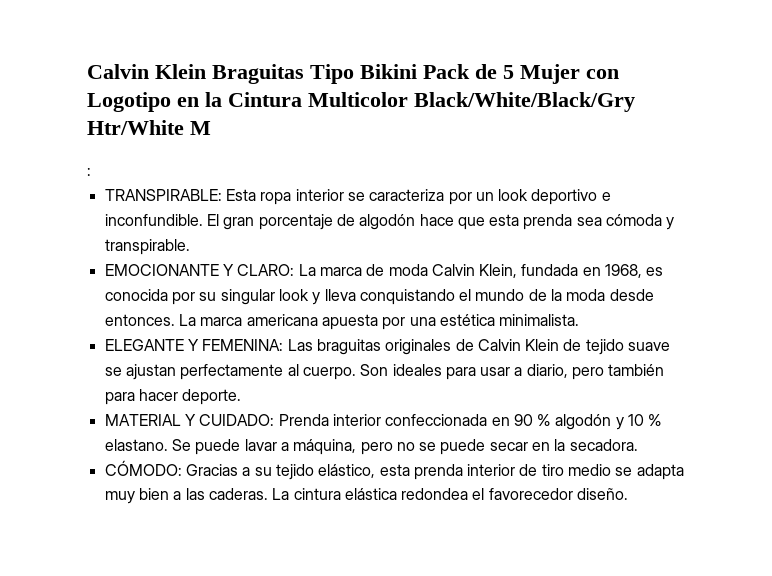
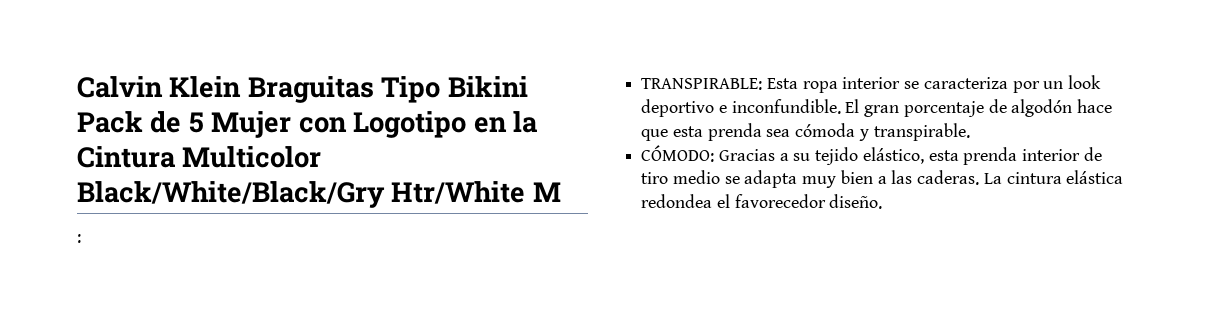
[104,264,664,278] [104,289,654,305] [104,314,580,330] [104,339,671,355] [104,364,665,380] [104,389,242,405] [104,414,663,430] [104,439,638,455] // EMOCIONANTE Y CLARO: La marca de moda Calvin Klein, fundada en 1968, es conocida por su singular look y lleva conquistando el mundo de la moda desde entonces. La marca americana apuesta por una estética minimalista. // ELEGANTE Y FEMENINA: Las braguitas originales de Calvin Klein de tejido suave se ajustan perfectamente al cuerpo. Son ideales para usar a diario, pero también para hacer deporte. // MATERIAL Y CUIDADO: Prenda interior confeccionada en 90 % algodón y 10 % elastano. Se puede lavar a máquina, pero no se puede secar en la secadora. -> (970, 132) none

